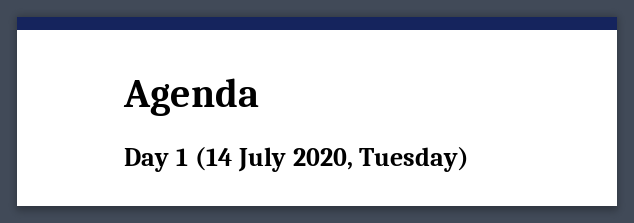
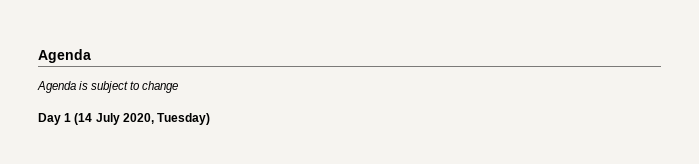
[123,78,259,116] Agenda -> [38,49,91,63] [37,81,179,93] Agenda // Agenda is subject to change

